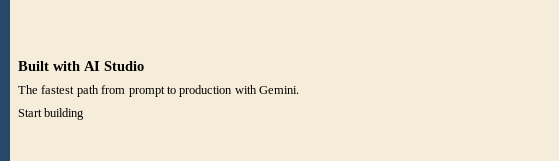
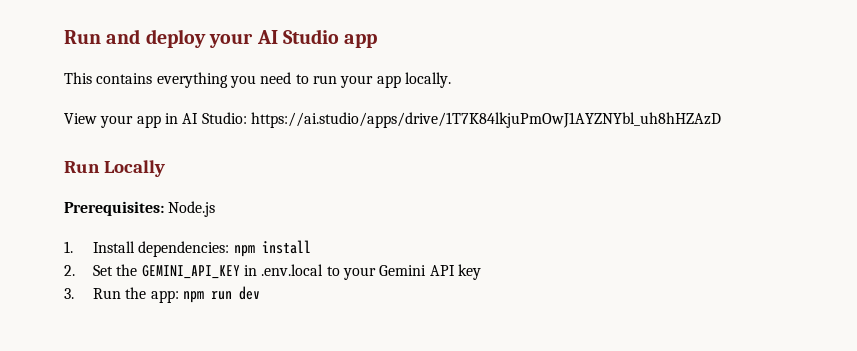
[18,61,144,71] [18,85,299,97] [18,108,85,120] Built with AI Studio // The fastest path from prompt to production with Gemini. // Start building -> [64,29,378,48] [64,72,451,88] [64,112,721,128] [64,160,165,177] [64,201,216,217] [64,240,311,257] [64,264,481,280] [64,286,260,303] Run and deploy your AI Studio app // This contains everything you need to run your app locally. // View your app in AI Studio: https://ai.studio/apps/drive/1T7K84lkjuPmOwJ1AYZNYbl_uh8hHZAzD // Run Locally // Prerequisites: Node.js // 1. Install dependencies: npm install // 2. Set the GEMINI_API_KEY in .env.local to your Gemini API key // 3. Run the app: npm run dev

